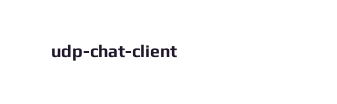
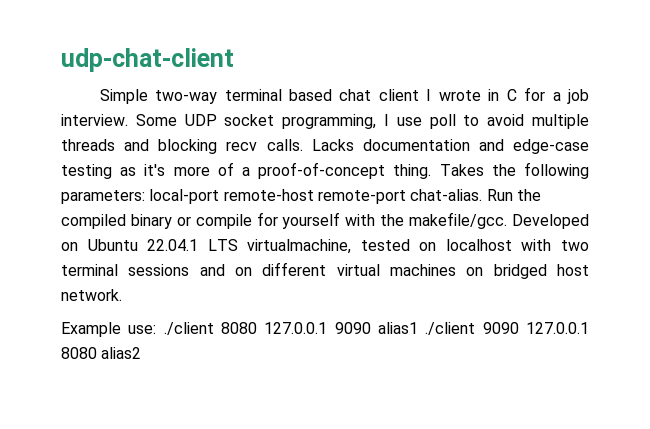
(177, 52) none -> [99,87,589,104] [61,114,590,129] [61,139,589,154] [61,162,589,179] [61,189,541,204] [61,212,590,229] [61,239,589,254] [61,262,589,279] [61,289,122,301] [61,322,589,337] [61,347,142,359] // Simple two-way terminal based chat client I wrote in C for a job interview. Some UDP socket programming, I use poll to avoid multiple threads and blocking recv calls. Lacks documentation and edge-case testing as it's more of a proof-of-concept thing. Takes the following parameters: local-port remote-host remote-port chat-alias. Run the compiled binary or compile for yourself with the makefile/gcc. Developed on Ubuntu 22.04.1 LTS virtualmachine, tested on localhost with two terminal sessions and on different virtual machines on bridged host network. // Example use: ./client 8080 127.0.0.1 9090 alias1 ./client 9090 127.0.0.1 8080 alias2

